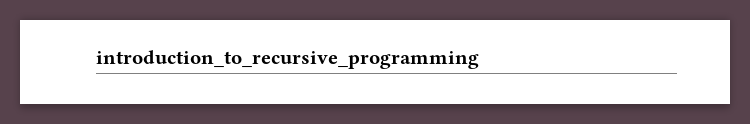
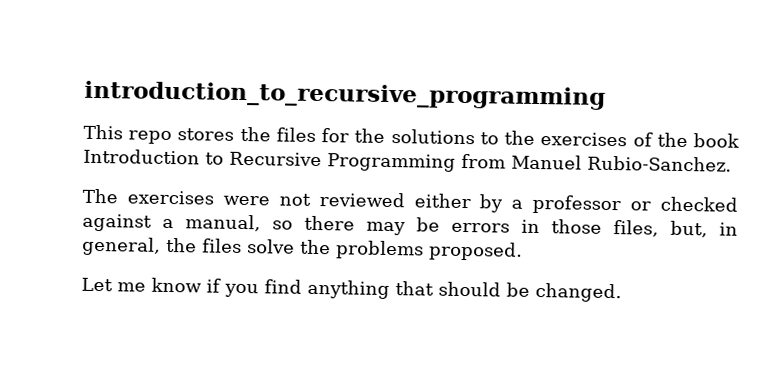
(479, 59) none -> [83,124,741,148] [83,148,732,172] [82,188,738,215] [82,213,738,238] [82,236,523,261] [81,277,622,303] // This repo stores the files for the solutions to the exercises of the book Introduction to Recursive Programming from Manuel Rubio-Sanchez. // The exercises were not reviewed either by a professor or checked against a manual, so there may be errors in those files, but, in general, the files solve the problems proposed. // Let me know if you find anything that should be changed.

